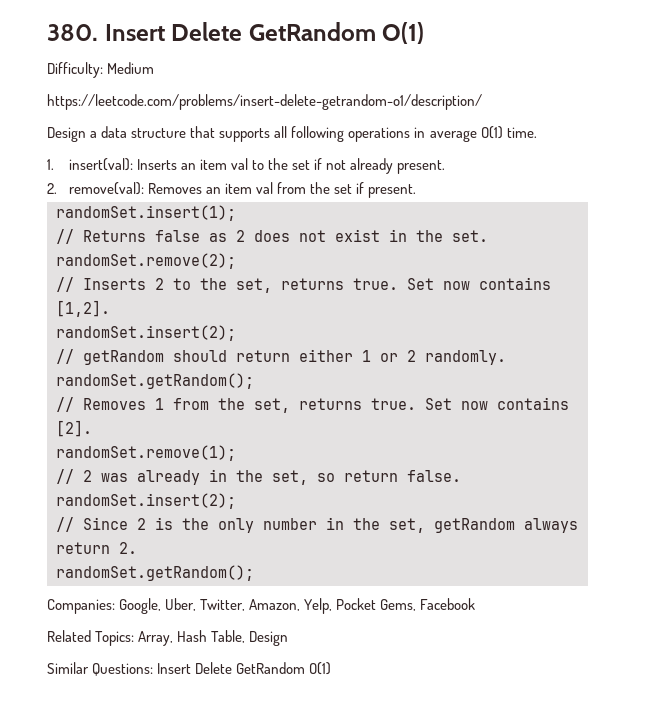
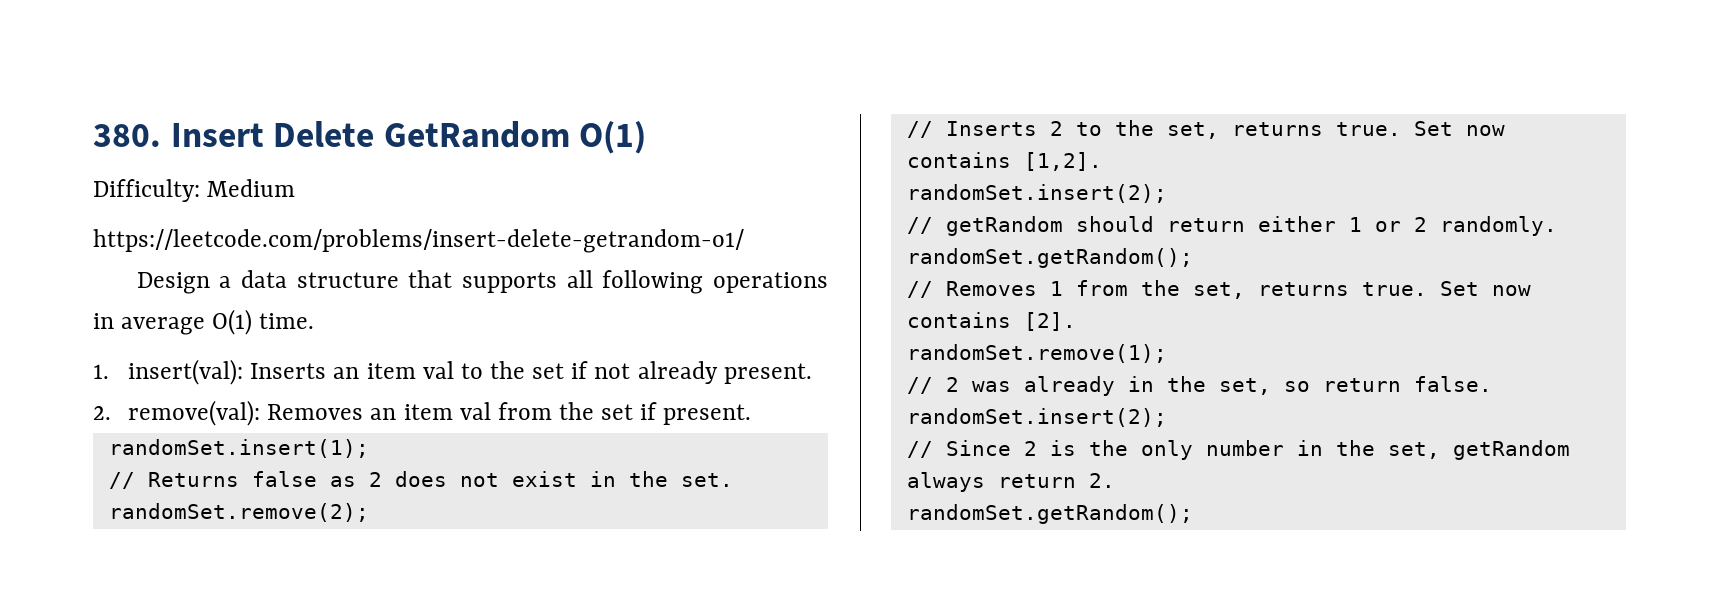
[47,94,482,110] https://leetcode.com/problems/insert-delete-getrandom-o1/description/ -> [93,229,744,253] https://leetcode.com/problems/insert-delete-getrandom-o1/
[47,598,476,614] [47,630,289,646] [47,662,332,676] // Companies: Google, Uber, Twitter, Amazon, Yelp, Pocket Gems, Facebook // Related Topics: Array, Hash Table, Design // Similar Questions: Insert Delete GetRandom O(1) -> (1193, 514) none

